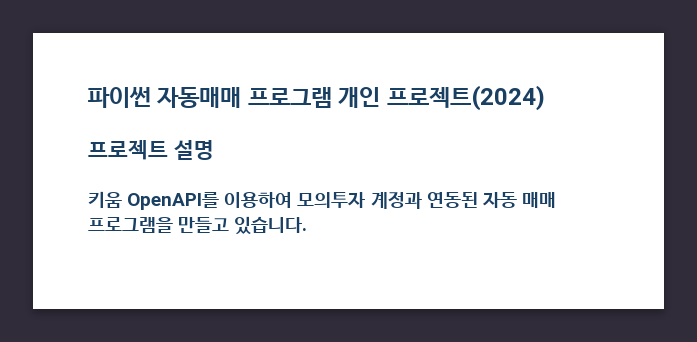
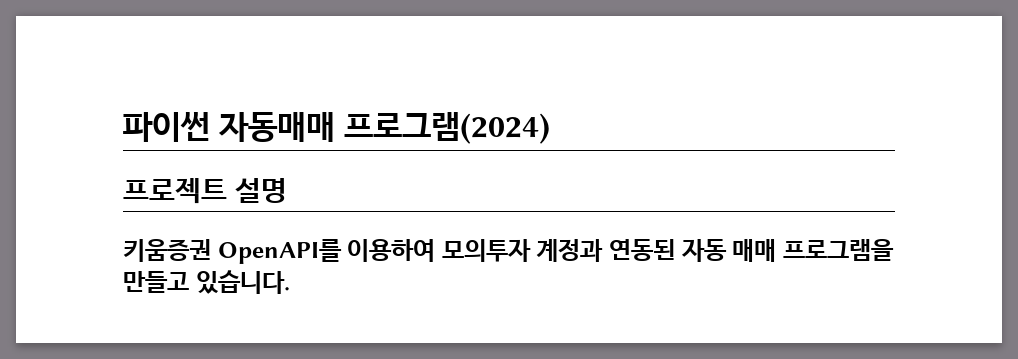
[247,85,545,111] 프로그램 개인 프로젝트(2024) -> [343,112,550,144] 프로그램(2024)
[88,191,122,208] 키움 -> [123,239,211,262] 키움증권

